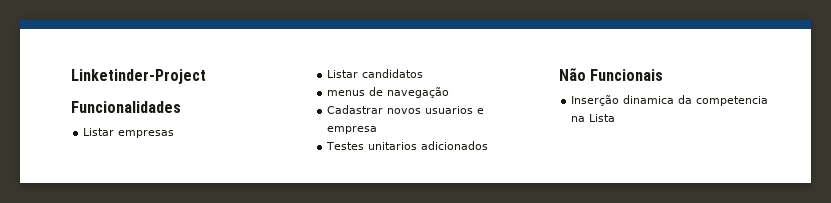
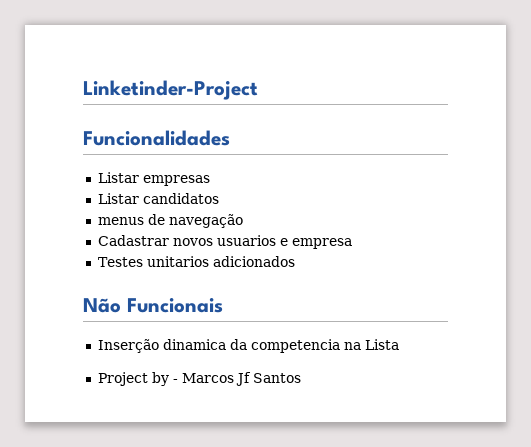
(616, 118) none -> [97,372,301,386] // Project by - Marcos Jf Santos

